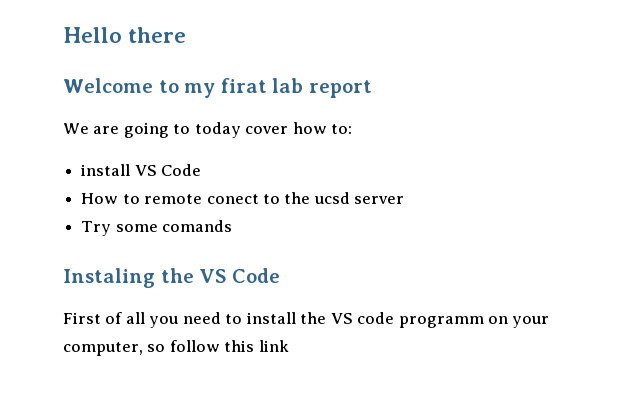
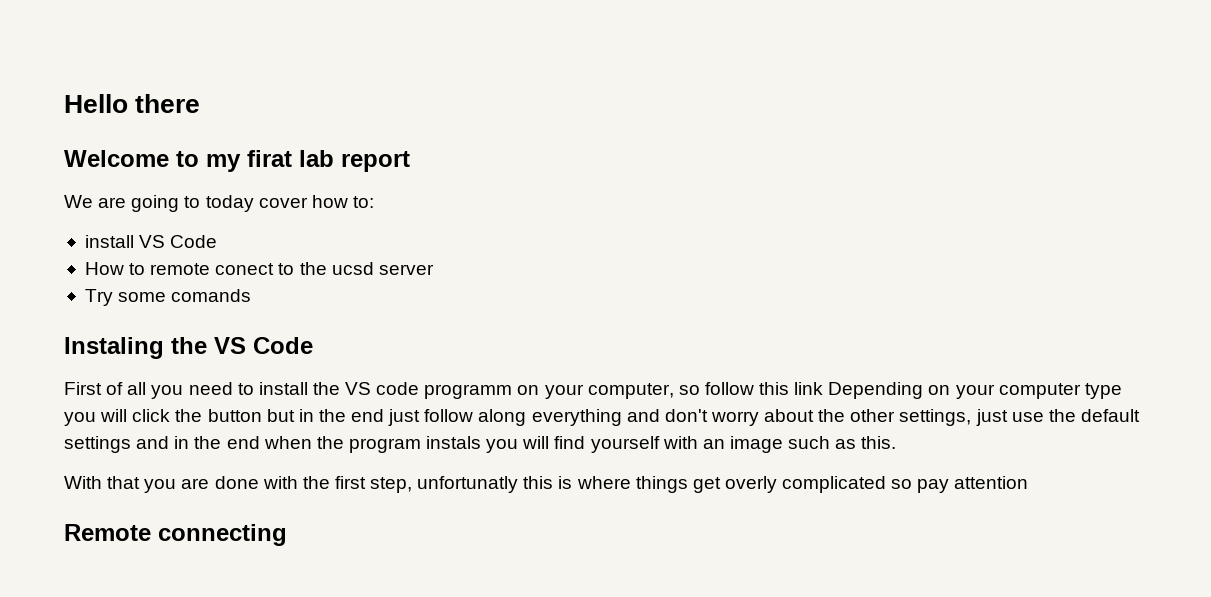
(289, 346) none -> [828,382,1122,399] [64,409,1140,426] [64,436,897,453] [64,476,1029,493] [64,524,287,546] Depending on your computer type you will click the button but in the end just follow along everything and don't worry about the other settings, just use the default settings and in the end when the program instals you will find yourself with an image such as this. // With that you are done with the first step, unfortunatly this is where things get overly complicated so pay attention // Remote connecting

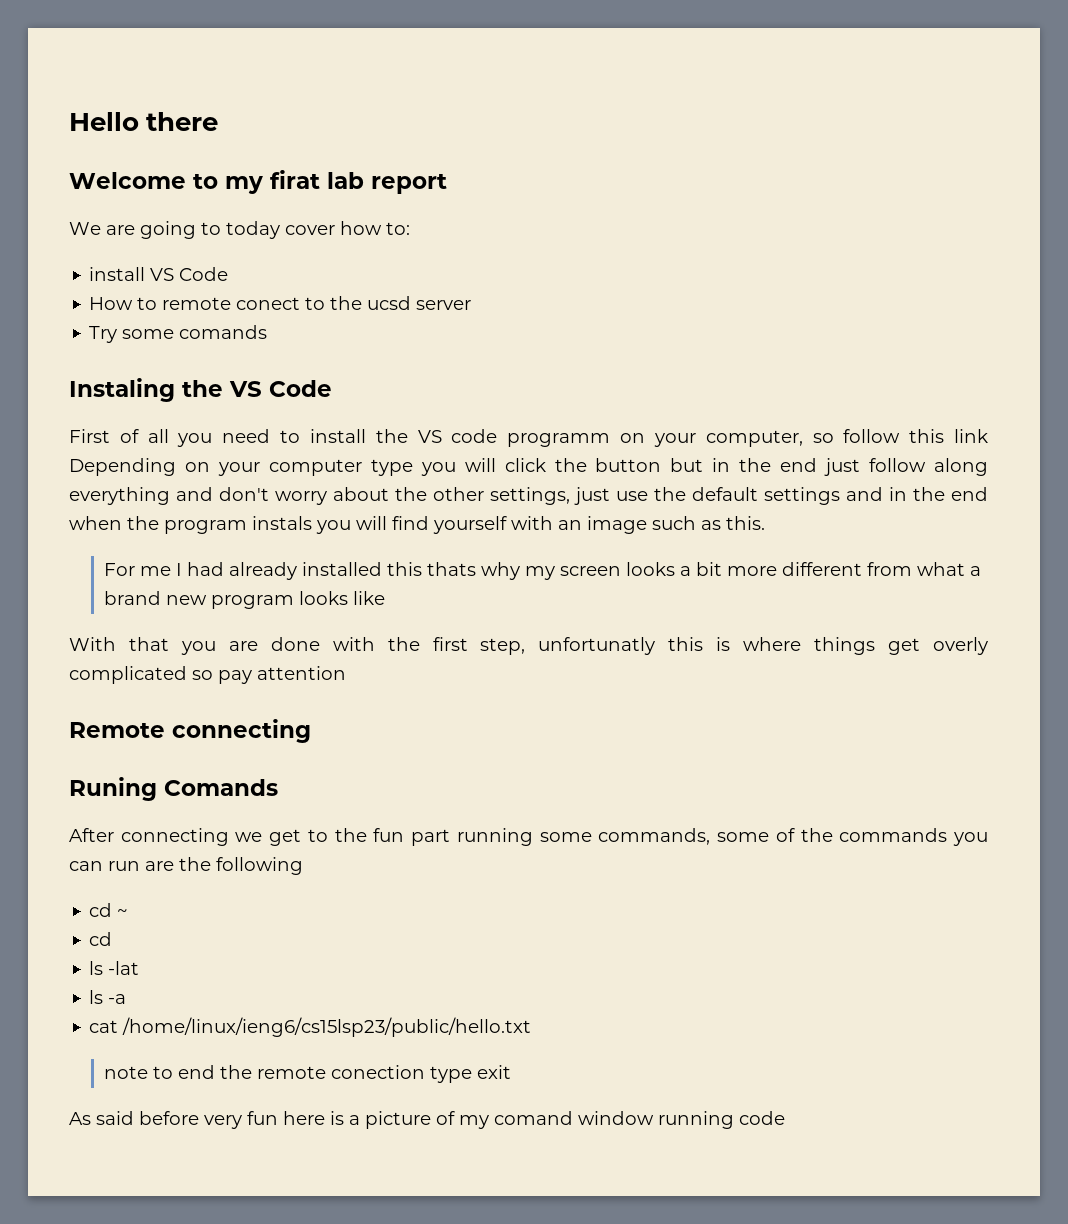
(897, 442) none -> [103,562,981,580] [103,591,385,609] // For me I had already installed this thats why my screen looks a bit more different from what a brand new program looks like
(287, 535) none -> [69,777,278,801] [69,828,989,846] [69,857,303,875] [89,903,129,917] [89,932,113,946] [89,961,140,975] [89,990,127,1004] [89,1017,532,1037] [103,1065,511,1083] [69,1111,785,1129] // Runing Comands // After connecting we get to the fun part running some commands, some of the commands you can run are the following // cd ~ // cd // ls -lat // ls -a // cat /home/linux/ieng6/cs15lsp23/public/hello.txt // note to end the remote conection type exit // As said before very fun here is a picture of my comand window running code

